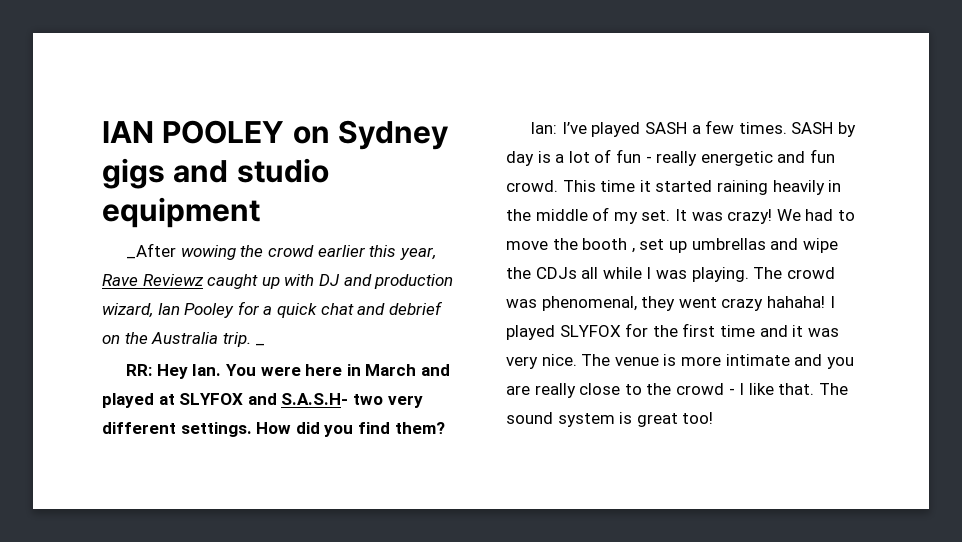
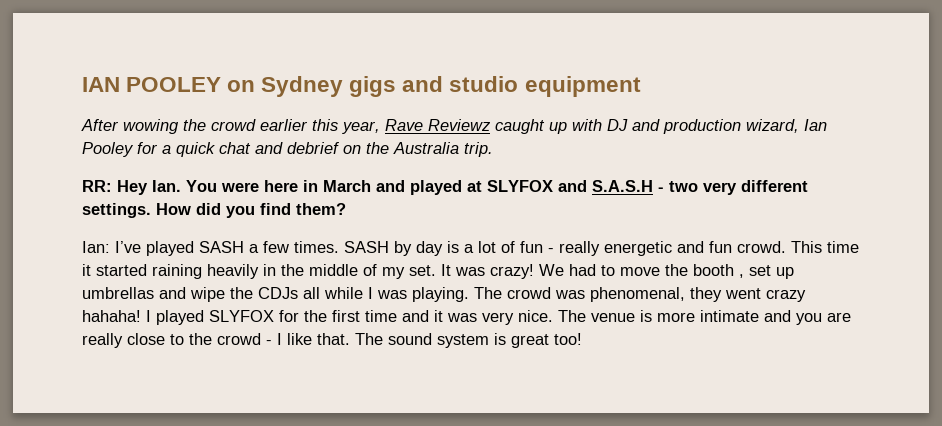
[126,243,177,259] _After -> [81,119,119,131] After
[255,343,266,346] _ -> (493, 149) none
[281,393,349,405] S.A.S.H- -> [592,180,664,192] S.A.S.H -

